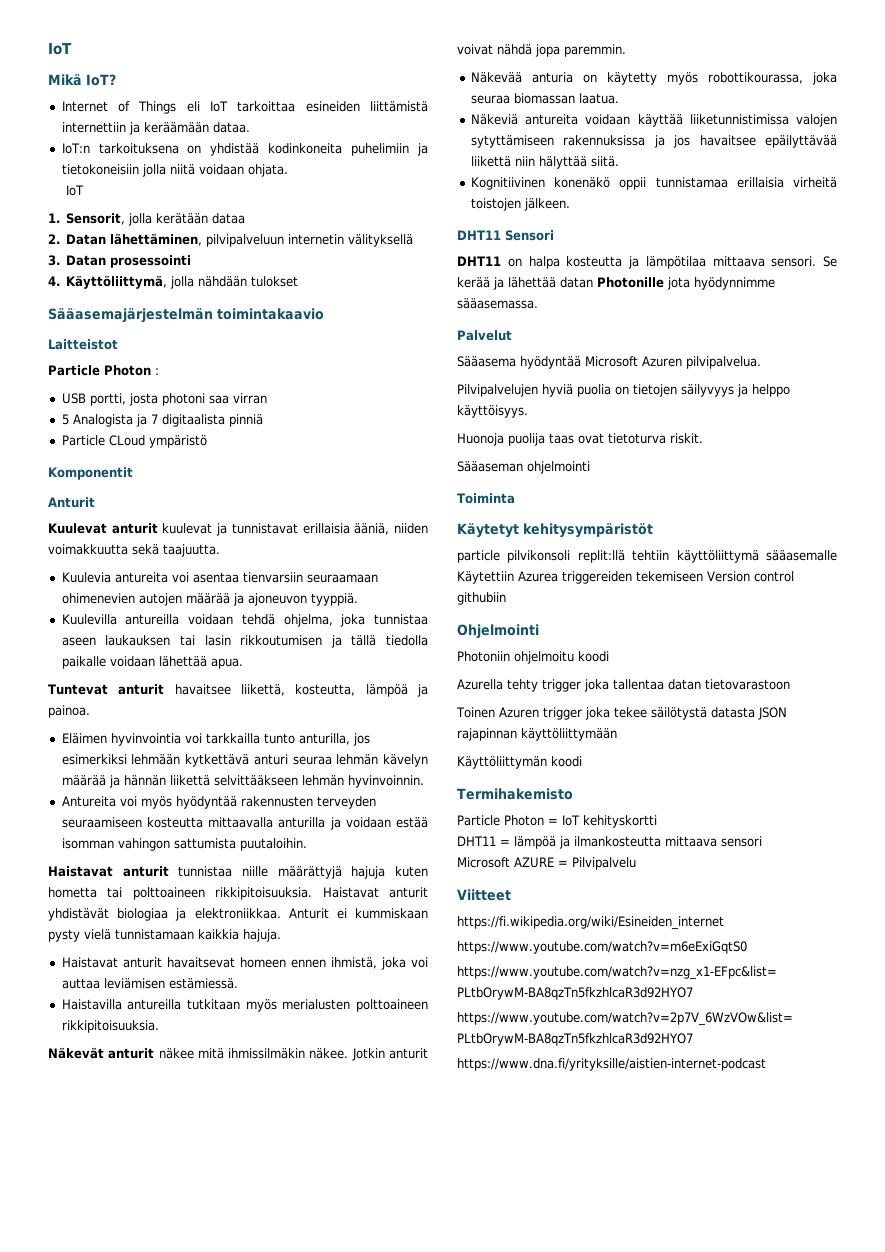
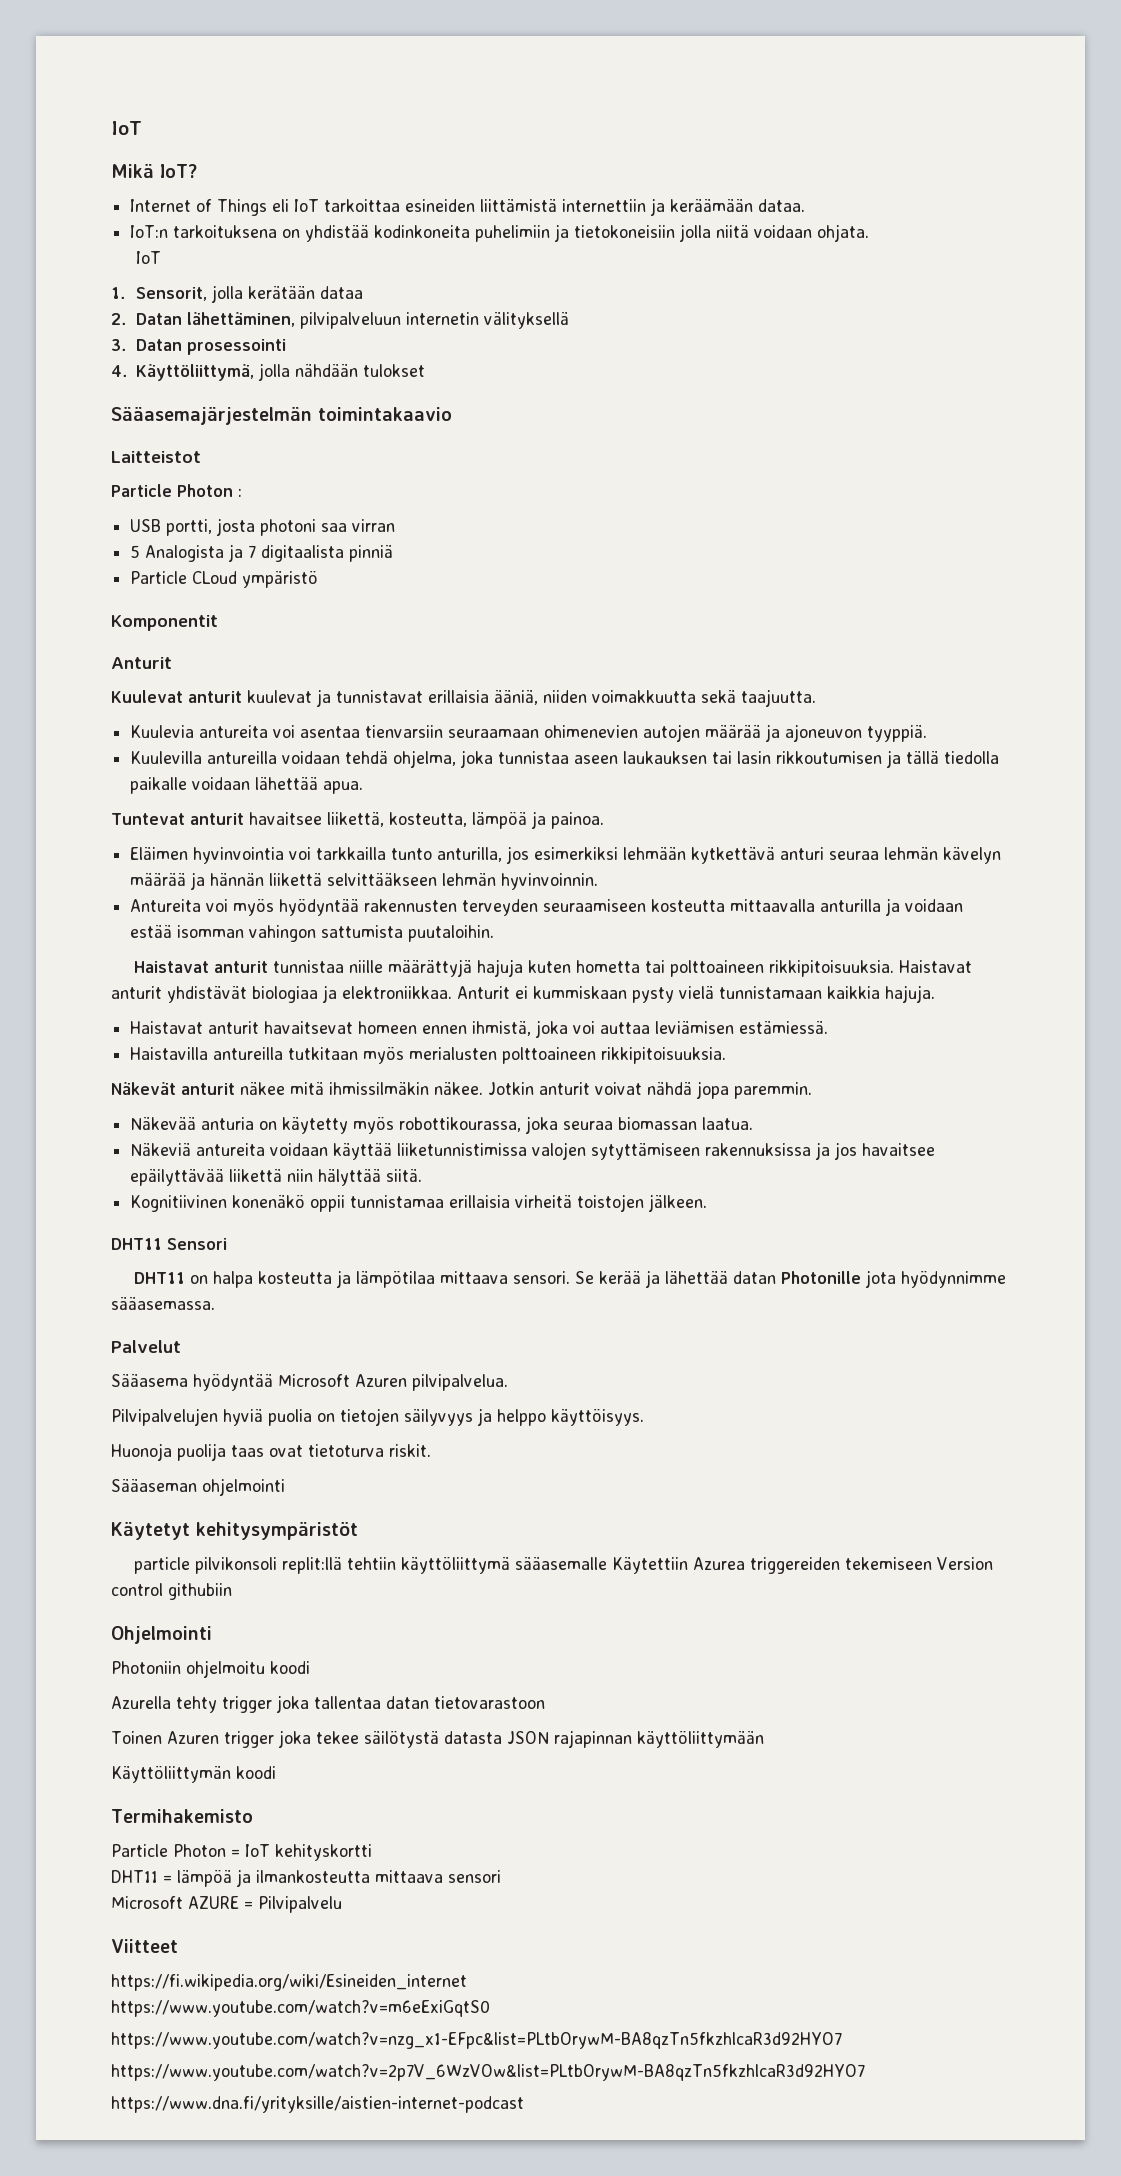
[457,493,515,504] // Toiminta -> (285, 1487) none

